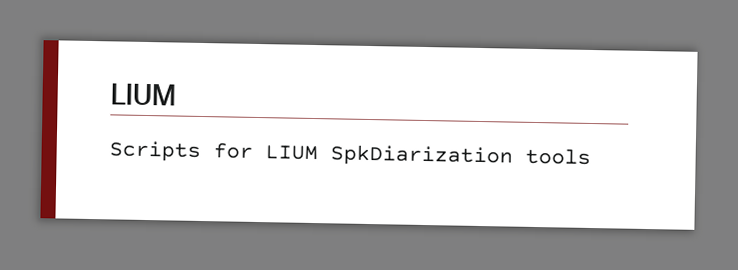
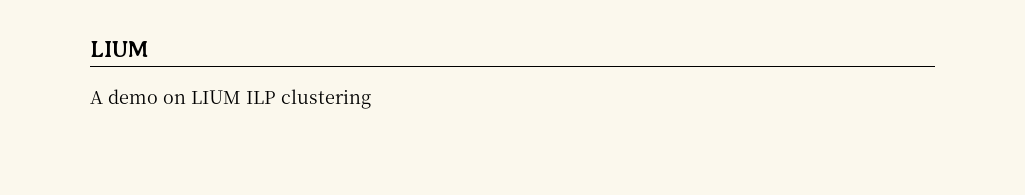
[109,140,591,168] Scripts for LIUM SpkDiarization tools -> [90,89,371,109] A demo on LIUM ILP clustering

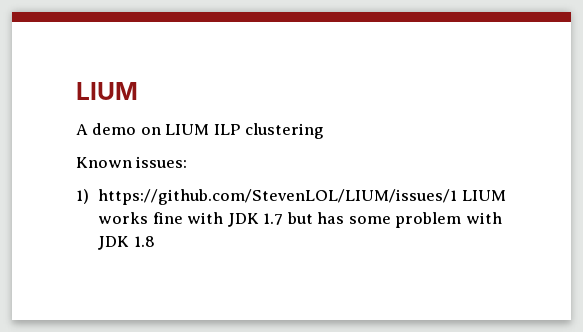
(371, 99) none -> [76,156,188,168] [76,189,506,205] [98,212,502,228] [98,236,155,250] // Known issues: // 1) https://github.com/StevenLOL/LIUM/issues/1 LIUM works fine with JDK 1.7 but has some problem with JDK 1.8

